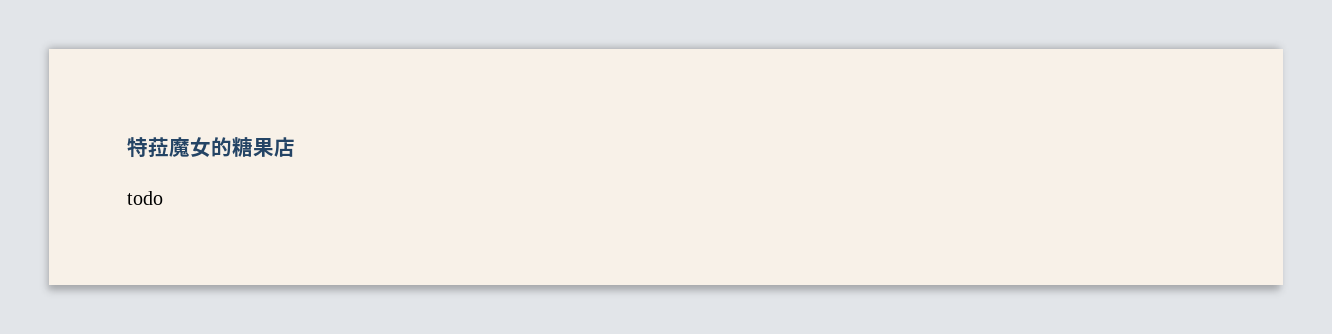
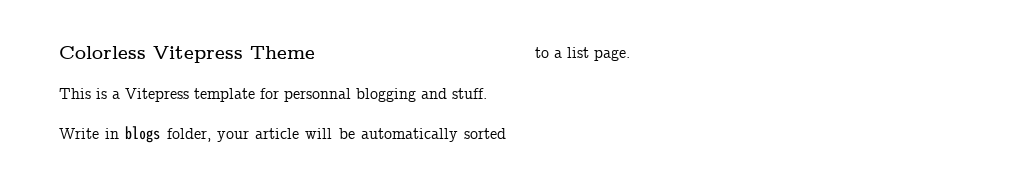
[127,137,295,158] [127,191,163,205] 特菈魔女的糖果店 // todo -> [59,46,315,63] [59,88,487,102] [59,126,507,143] [535,47,630,61] Colorless Vitepress Theme // This is a Vitepress template for personnal blogging and stuff. // Write in blogs folder, your article will be automatically sorted to a list page.

